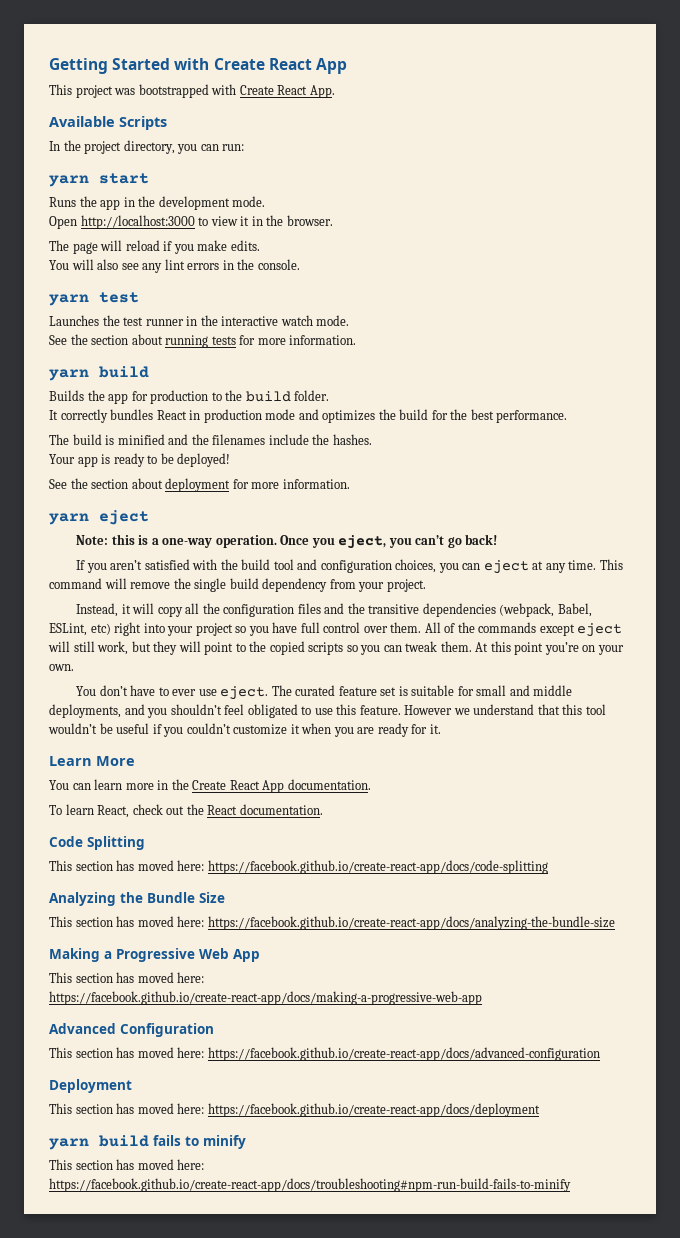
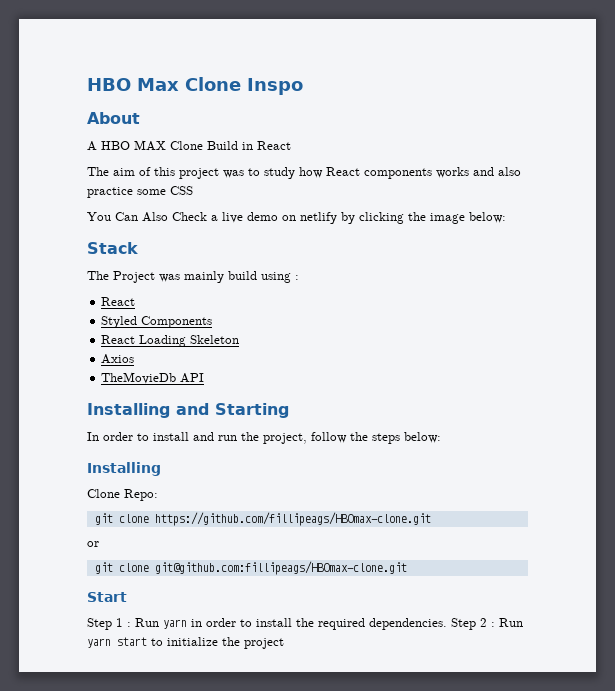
[49,58,347,74] [49,84,335,98] [49,116,167,130] [49,140,245,154] [49,173,149,187] [49,196,266,210] [49,215,333,229] [49,240,260,254] [49,259,300,273] [49,292,139,306] [49,315,350,326] [49,334,357,348] [49,366,149,381] [49,390,330,404] [49,409,568,423] [49,434,372,445] [49,453,231,467] [49,478,350,492] [49,510,149,525] [76,534,498,549] [76,559,623,574] [49,578,426,592] [76,603,592,617] [49,622,623,637] [48,641,624,655] [49,664,74,671] [76,685,573,700] [49,704,606,718] [48,723,441,737] [49,756,135,766] [49,779,371,793] [49,804,323,818] [49,836,145,850] [49,860,548,874] [49,892,225,906] [49,916,615,930] [49,948,260,962] [49,972,205,983] [49,991,482,1005] [49,1023,214,1037] [49,1047,600,1061] [49,1079,132,1093] [49,1103,540,1117] [49,1135,246,1150] [49,1159,205,1170] [49,1178,571,1192] Getting Started with Create React App // This project was bootstrapped with Create React App. // Available Scripts // In the project directory, you can run: // yarn start // Runs the app in the development mode. // Open http://localhost:3000 to view it in the browser. // The page will reload if you make edits. // You will also see any lint errors in the console. // yarn test // Launches the test runner in the interactive watch mode. // See the section about running tests for more information. // yarn build // Builds the app for production to the build folder. // It correctly bundles React in production mode and optimizes the build for the best performance. // The build is minified and the filenames include the hashes. // Your app is ready to be deployed! // See the section about deployment for more information. // yarn eject // Note: this is a one-way operation. Once you eject, you can’t go back! // If you aren’t satisfied with the build tool and configuration choices, you can eject at any time. This command will remove the single build dependency from your project. // Instead, it will copy all the configuration files and the transitive dependencies (webpack, Babel, ESLint, etc) right into your project so you have full control over them. All of the commands except eject will still work, but they will point to the copied scripts so you can tweak them. At this point you’re on your own. // You don’t have to ever use eject. The curated feature set is suitable for small and middle deployments, and you shouldn’t feel obligated to use this feature. However we understand that this tool wouldn’t be useful if you couldn’t customize it when you are ready for it. // Learn More // You can learn more in the Create React App documentation. // To learn React, check out the React documentation. // Code Splitting // This section has moved here: https://facebook.github.io/create-react-app/docs/code-splitting // Analyzing the Bundle Size // This section has moved here: https://facebook.github.io/create-react-app/docs/analyzing-the-bundle-size // Making a Progressive Web App // This section has moved here: https://facebook.github.io/create-react-app/docs/making-a-progressive-web-app // Advanced Configuration // This section has moved here: https://facebook.github.io/create-react-app/docs/advanced-configuration // Deployment // This section has moved here: https://facebook.github.io/create-react-app/docs/deployment // yarn build fails to minify // This section has moved here: https://facebook.github.io/create-react-app/docs/troubleshooting#npm-run-build-fails-to-minify -> [87,77,303,95] [87,112,140,124] [87,140,291,151] [87,167,521,179] [87,186,193,198] [87,212,506,224] [87,242,138,254] [87,271,299,283] [101,297,136,306] [101,316,213,328] [101,335,240,347] [101,354,135,364] [101,372,205,384] [87,403,289,418] [87,432,441,444] [87,462,161,476] [87,489,158,501] [94,512,431,526] [87,541,99,547] [94,561,407,575] [87,592,127,602] [87,618,523,630] [87,637,284,649] HBO Max Clone Inspo // About // A HBO MAX Clone Build in React // The aim of this project was to study how React components works and also practice some CSS // You Can Also Check a live demo on netlify by clicking the image below: // Stack // The Project was mainly build using : // React // Styled Components // React Loading Skeleton // Axios // TheMovieDb API // Installing and Starting // In order to install and run the project, follow the steps below: // Installing // Clone Repo: // git clone https://github.com/fillipeags/HBOmax-clone.git // or // git clone git@github.com:fillipeags/HBOmax-clone.git // Start // Step 1 : Run yarn in order to install the required dependencies. Step 2 : Run yarn start to initialize the project

